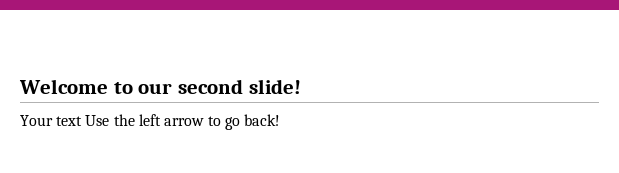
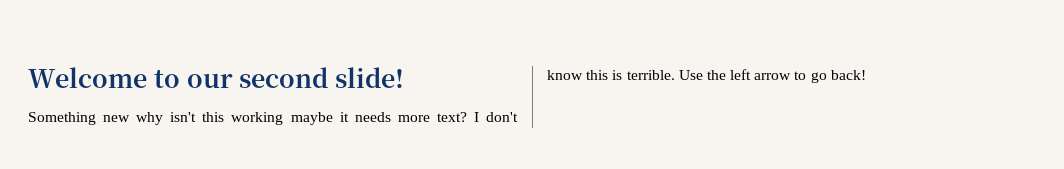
[20,115,83,126] Your text -> [28,112,518,125] [547,70,675,80] Something new why isn't this working maybe it needs more text? I don't know this is terrible.

